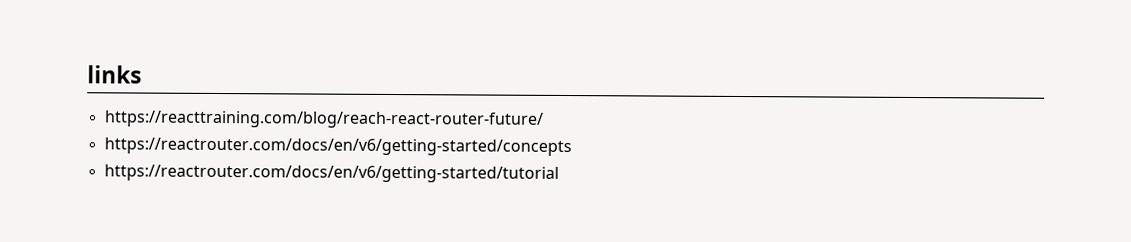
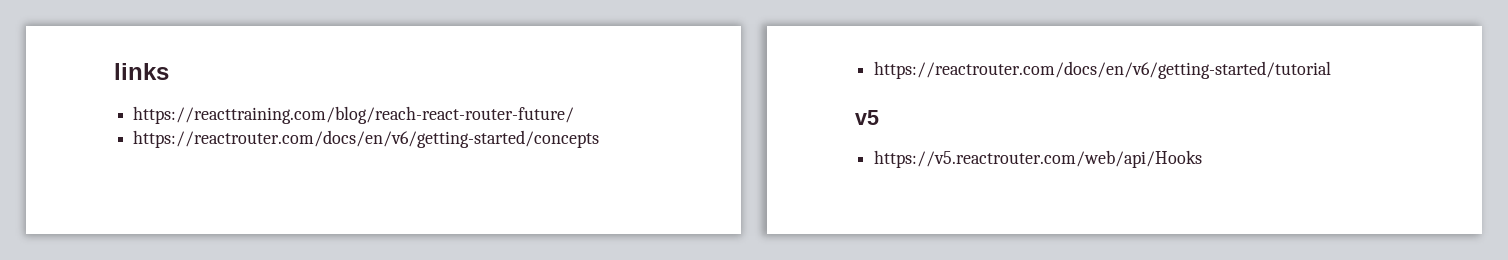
(559, 173) none -> [855,110,879,125] [874,150,1203,168] // v5 // https://v5.reactrouter.com/web/api/Hooks

